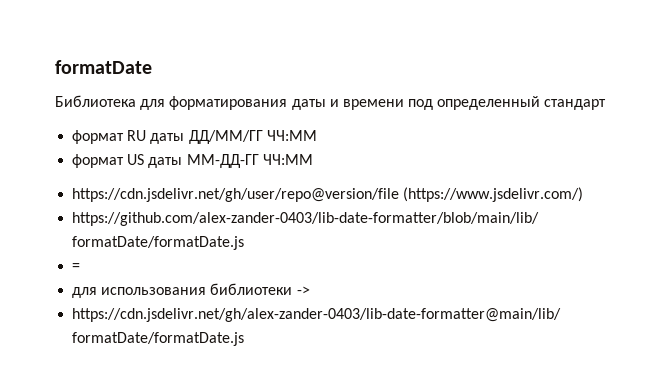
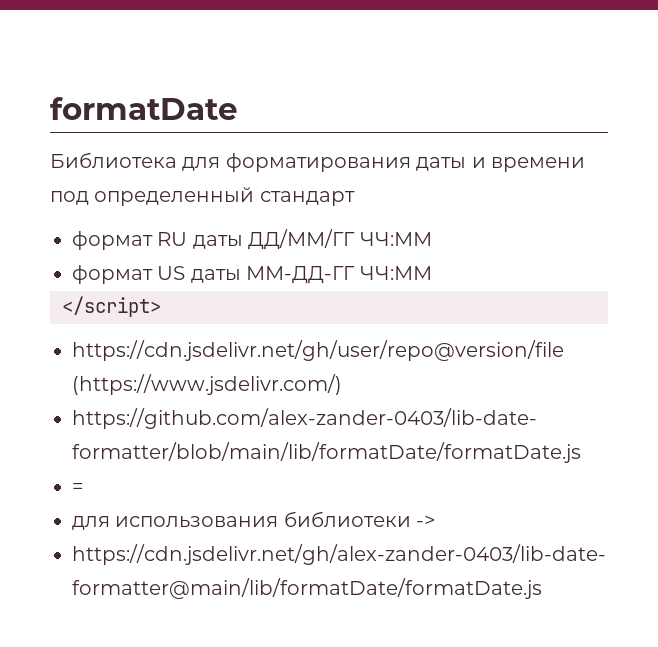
(313, 159) none -> [62,296,161,317] // </script>

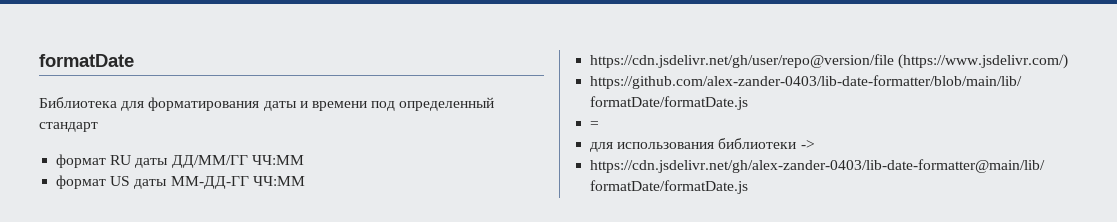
[62,296,161,317] // </script> -> (305, 181) none

